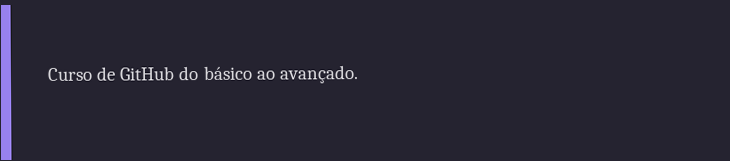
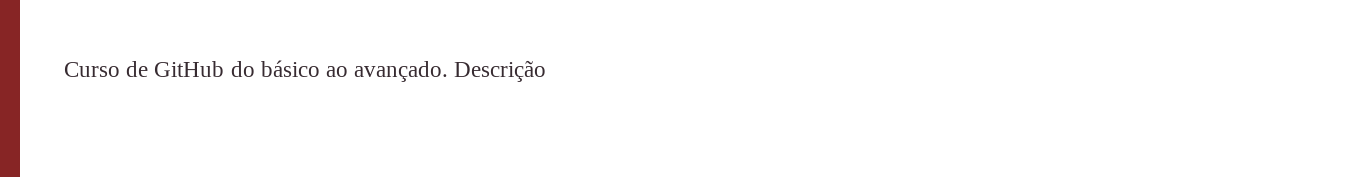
(359, 74) none -> [454,60,547,82] Descrição

